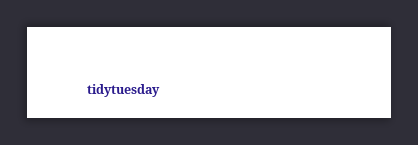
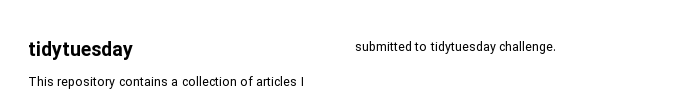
[87,84,160,97] tidytuesday -> [28,41,133,60] [28,76,304,89] [355,41,557,54] tidytuesday // This repository contains a collection of articles I submitted to tidytuesday challenge.

